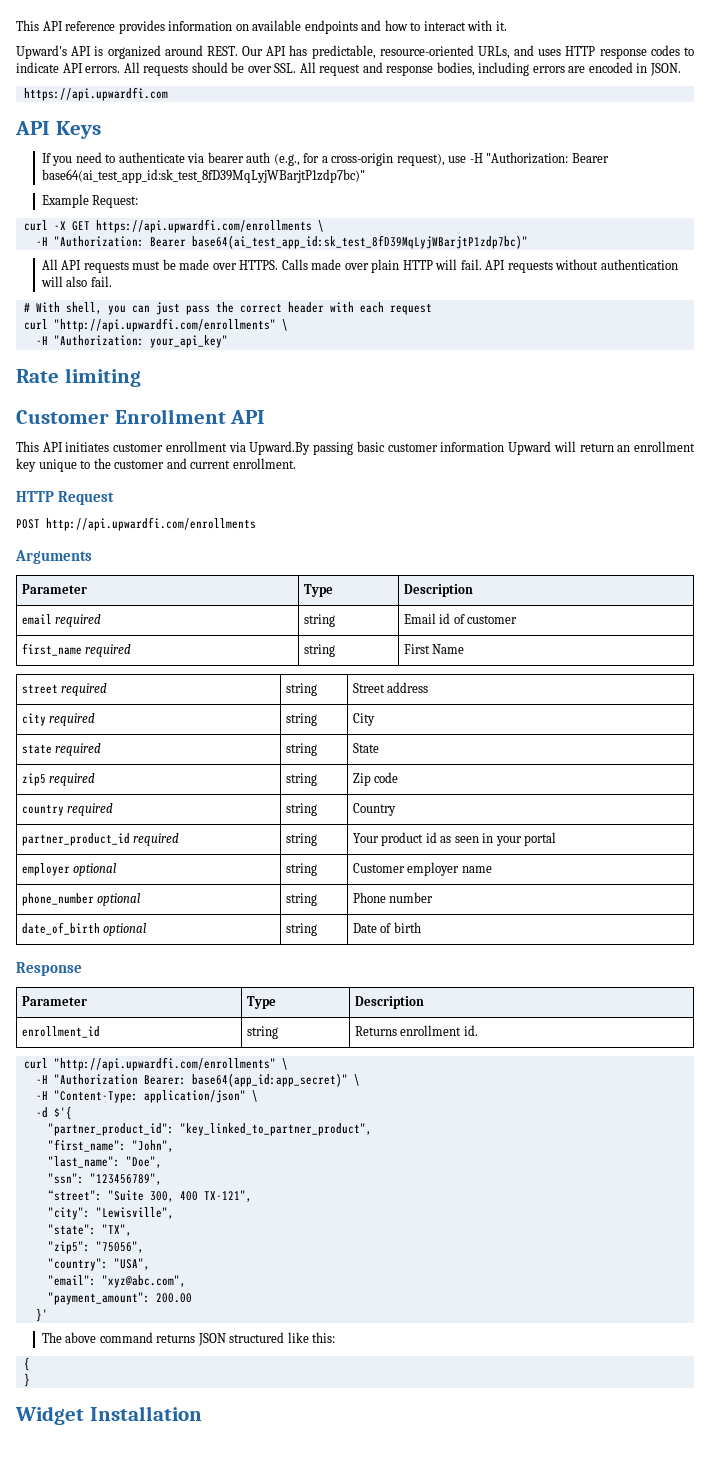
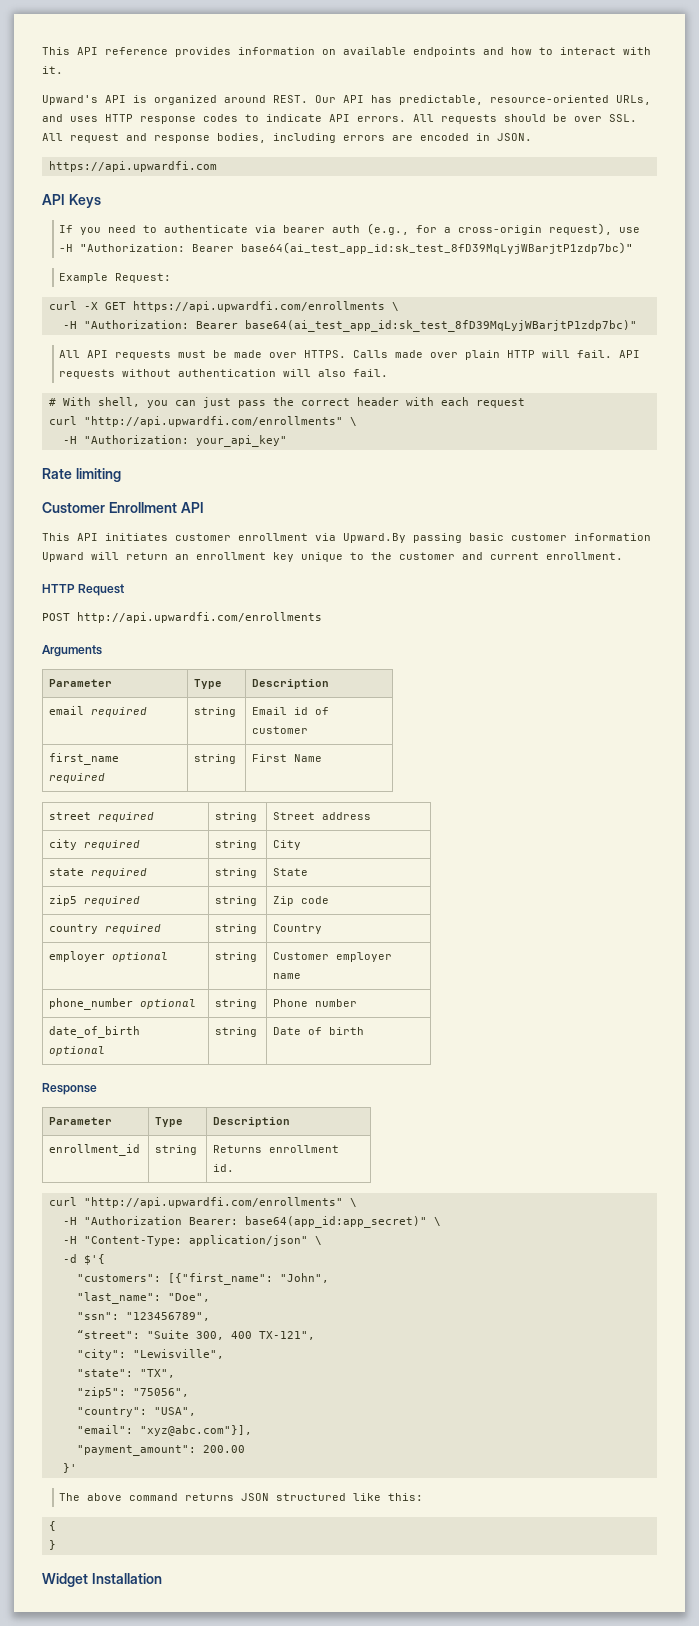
[21,833,180,846] [285,833,317,846] [352,832,557,846] // partner_product_id required | string | Your product id as seen in your portal -> (323, 929) none
[47,1123,372,1136] [47,1139,126,1152] "partner_product_id": "key_linked_to_partner_product", // "first_name": -> [76,1273,273,1285] "customers": [{"first_name":
[101,1275,186,1288] "xyz@abc.com", -> [139,1425,252,1436] "xyz@abc.com"}],

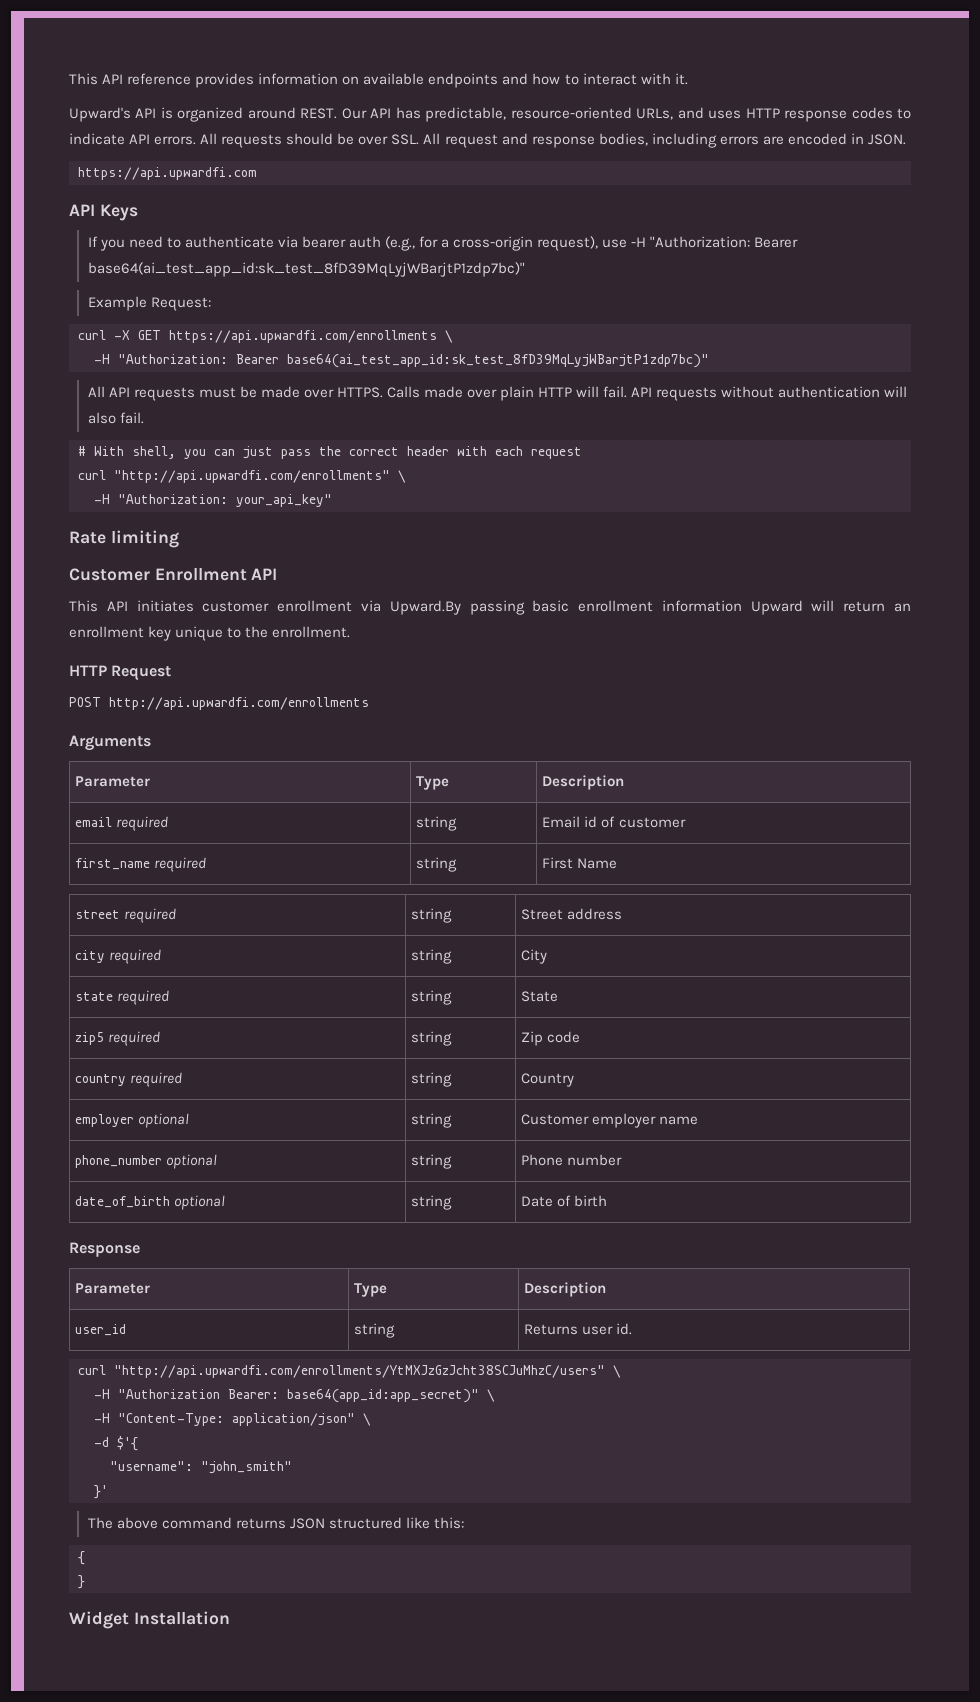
[511,533,567,541] customer -> [578,600,654,612] enrollment
[399,552,539,560] customer and current -> (269, 632) none
[49,1144,141,1156] enrollment_id -> [75,1324,127,1336] user_id
[269,1145,340,1153] enrollment -> [582,1326,614,1335] user
[83,1197,343,1208] "http://api.upwardfi.com/enrollments" -> [114,1365,605,1378] "http://api.upwardfi.com/enrollments/YtMXJzGzJcht38SCJuMhzC/users"
[76,1273,329,1285] [76,1292,210,1304] [76,1312,210,1321] [76,1330,315,1340] [76,1349,224,1360] [76,1369,175,1378] [76,1387,189,1398] [76,1407,196,1417] [76,1425,252,1436] [76,1445,245,1456] "customers": [{"first_name": "John", // "last_name": "Doe", // "ssn": "123456789", // “street": "Suite 300, 400 TX-121", // "city": "Lewisville", // "state": "TX", // "zip5": "75056", // "country": "USA", // "email": "xyz@abc.com"}], // "payment_amount": 200.00 -> [110,1461,292,1474] "username": "john_smith"

